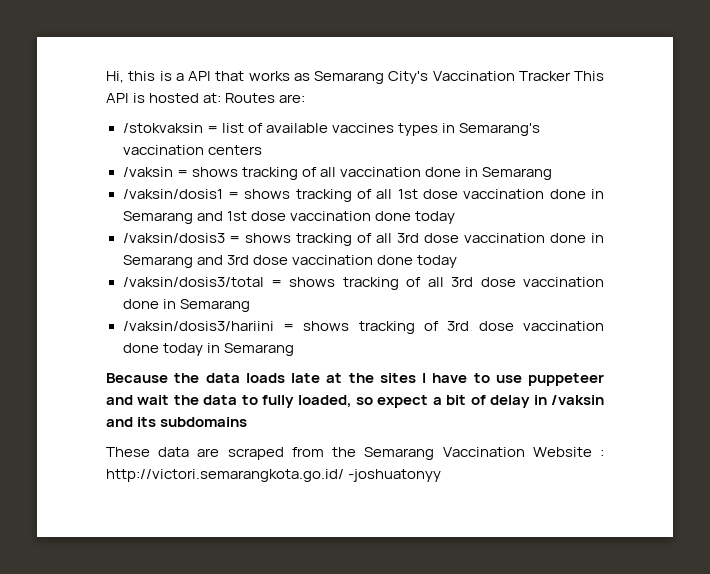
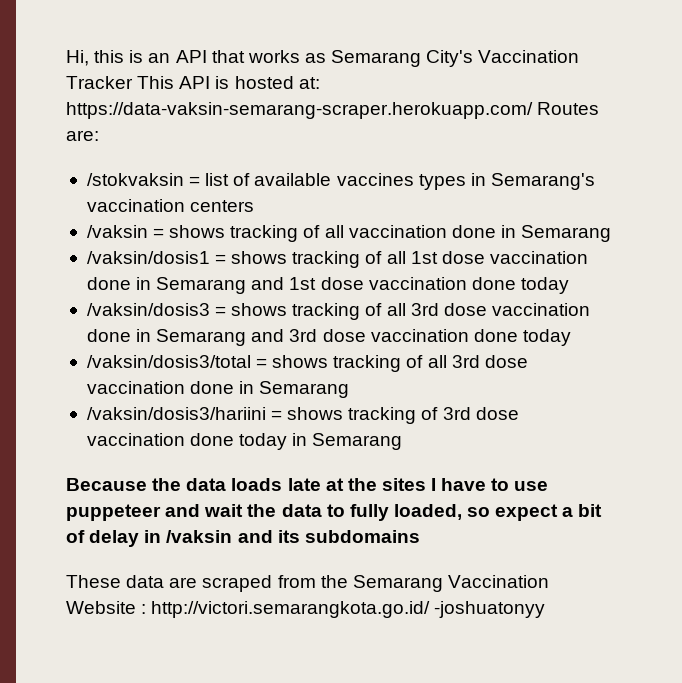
[175,73,184,81] a -> [148,53,171,63] an
(222, 98) none -> [66,102,533,119] https://data-vaksin-semarang-scraper.herokuapp.com/

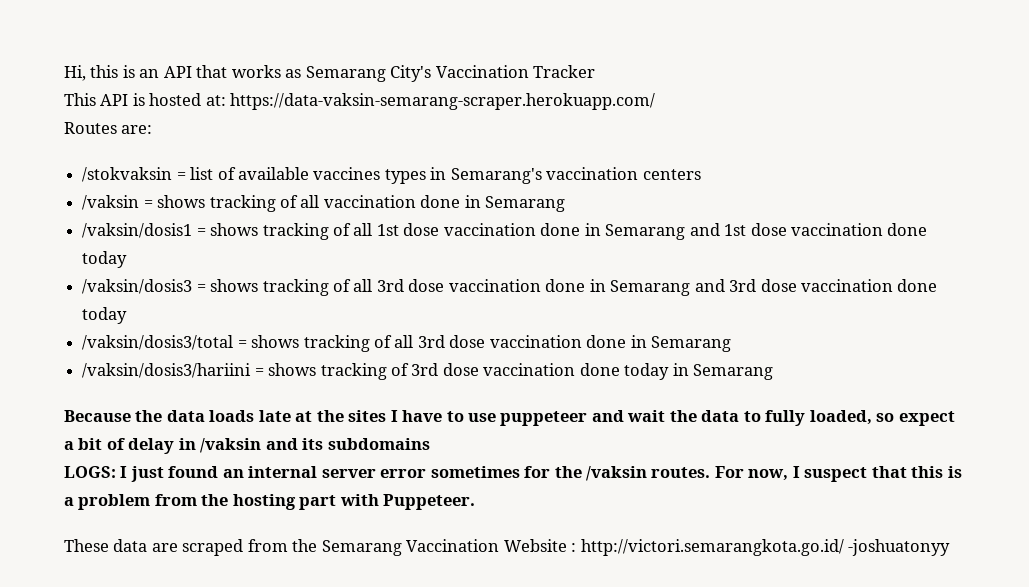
(133, 82) none -> (596, 71) //
(533, 110) none -> (656, 101) //
(420, 536) none -> [64,466,962,482] [64,494,476,510] // LOGS: I just found an internal server error sometimes for the /vaksin routes. For now, I suspect that this is a problem from the hosting part with Puppeteer.

